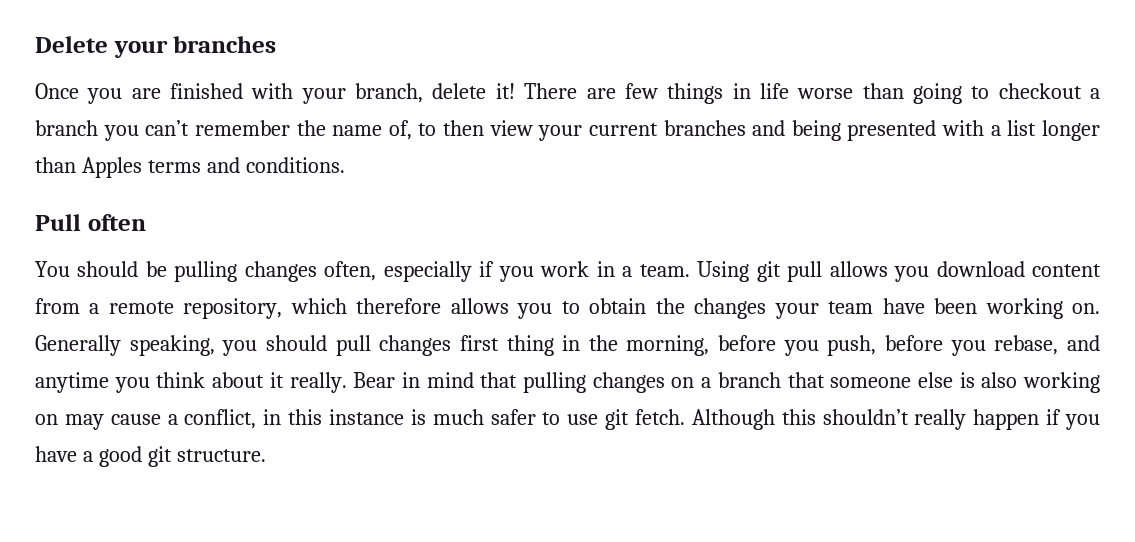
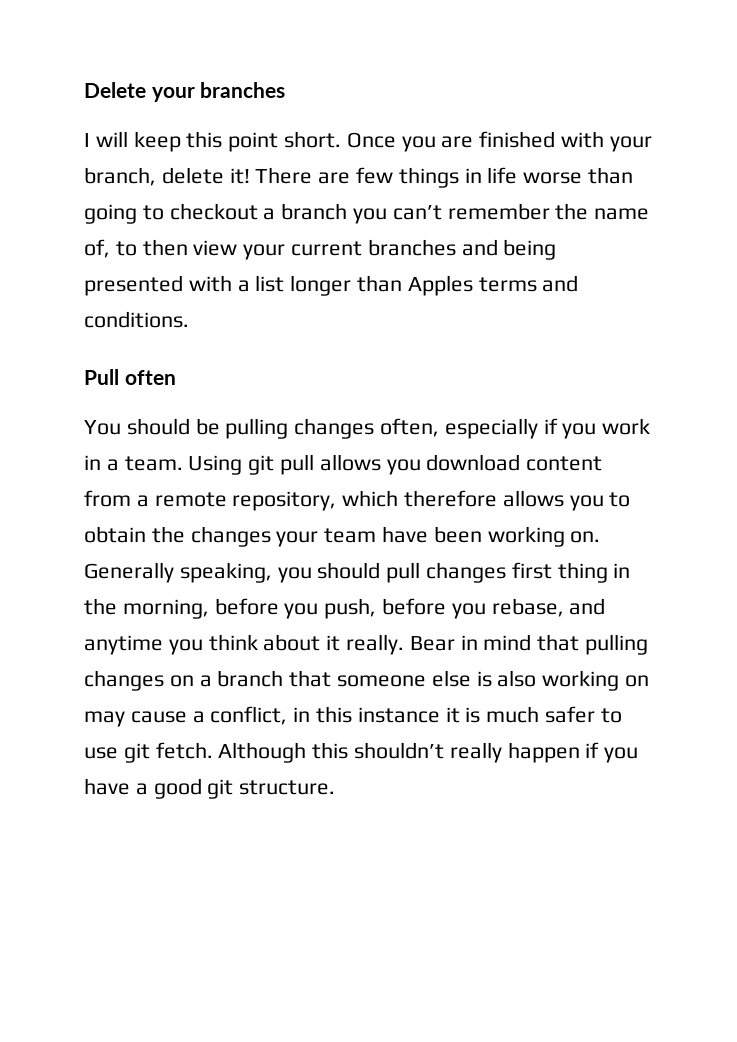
(277, 44) none -> [84,131,342,152] I will keep this point short.
(404, 417) none -> [445,707,460,723] it

